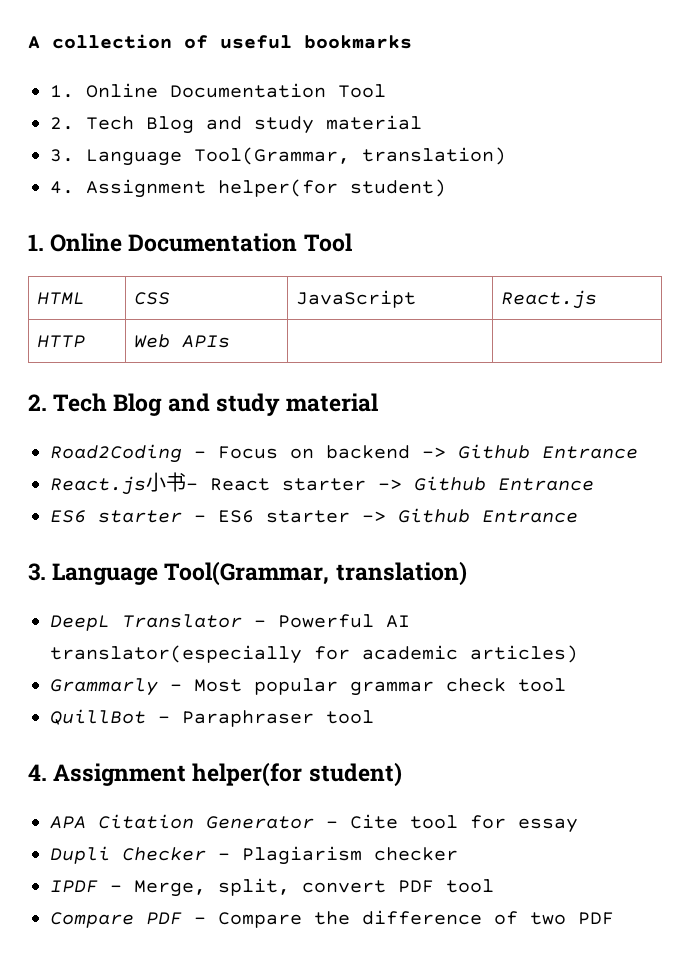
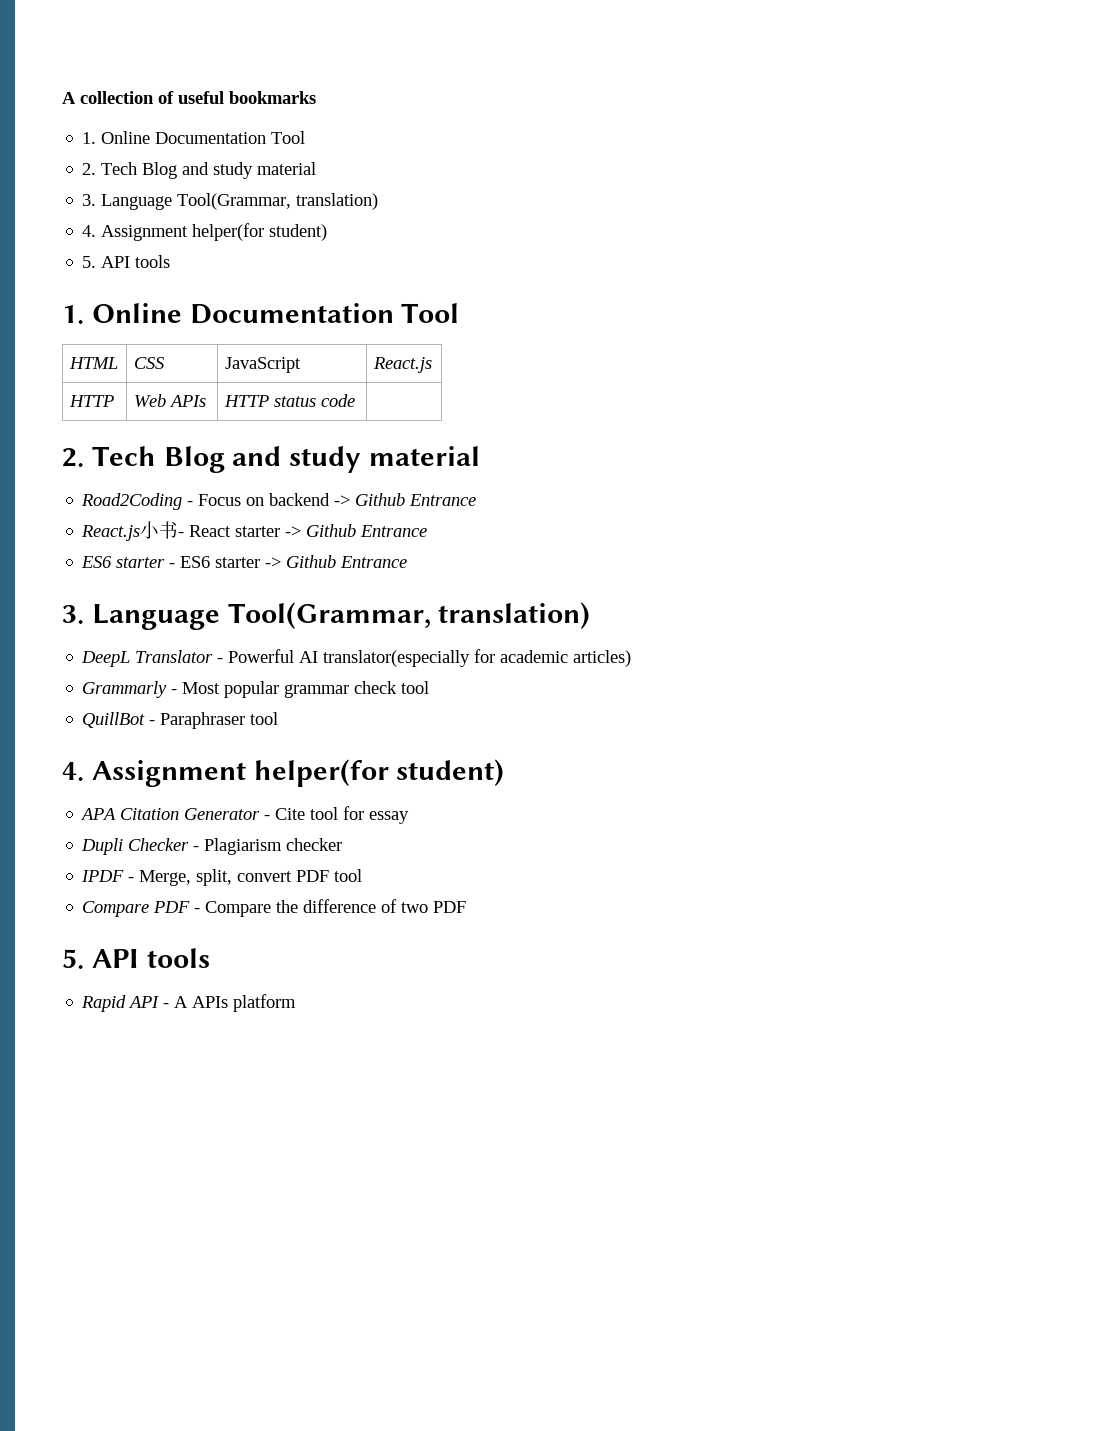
(446, 188) none -> [82,255,171,268] // 5. API tools
(230, 341) none -> [223,394,355,407] HTTP status code
(614, 918) none -> [62,948,210,969] [81,994,297,1012] // 5. API tools // Rapid API - A APIs platform

